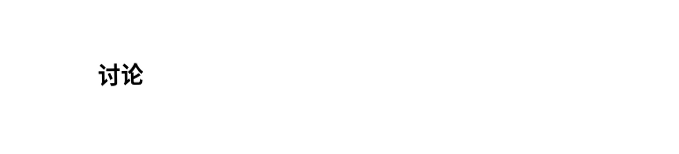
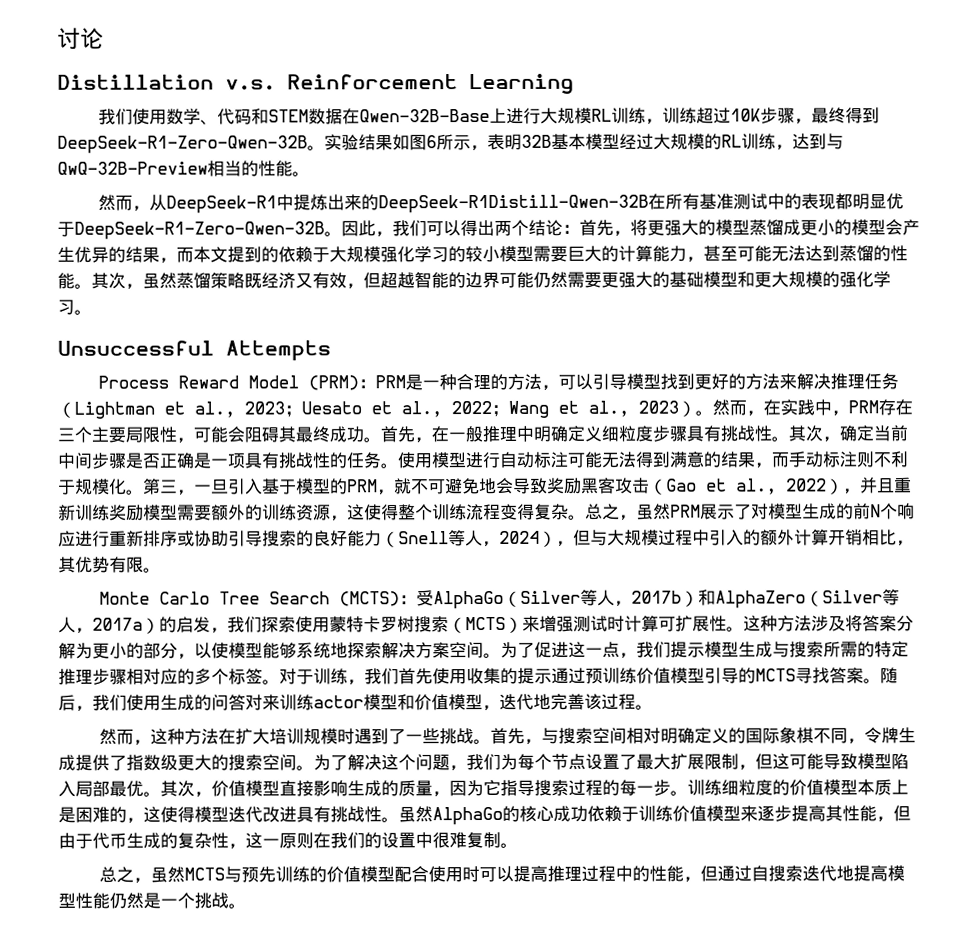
(145, 74) none -> [57,73,574,95] [98,107,881,125] [57,133,844,154] [57,160,310,177] [98,193,905,214] [57,219,920,240] [57,245,908,264] [57,271,891,290] [57,299,92,315] [57,340,331,361] [98,373,900,391] [57,399,913,419] [57,425,908,444] [57,451,908,469] [58,477,912,496] [58,503,915,522] [58,529,914,548] [58,556,161,573] [99,589,901,610] [58,615,914,634] [58,641,909,660] [58,667,898,686] [58,693,653,712] [99,726,917,746] [58,753,909,772] [58,779,909,798] [58,805,911,826] [58,831,518,850] [99,865,906,884] [58,892,246,909] // Distillation v.s. Reinforcement Learning // 我们使用数学、代码和STEM数据在Qwen-32B-Base上进行大规模RL训练，训练超过10K步骤，最终得到DeepSeek-R1-Zero-Qwen-32B。实验结果如图6所示，表明32B基本模型经过大规模的RL训练，达到与QwQ-32B-Preview相当的性能。 // 然而，从DeepSeek-R1中提炼出来的DeepSeek-R1Distill-Qwen-32B在所有基准测试中的表现都明显优于DeepSeek-R1-Zero-Qwen-32B。因此，我们可以得出两个结论：首先，将更强大的模型蒸馏成更小的模型会产生优异的结果，而本文提到的依赖于大规模强化学习的较小模型需要巨大的计算能力，甚至可能无法达到蒸馏的性能。其次，虽然蒸馏策略既经济又有效，但超越智能的边界可能仍然需要更强大的基础模型和更大规模的强化学习。 // Unsuccessful Attempts // Process Reward Model (PRM)：PRM是一种合理的方法，可以引导模型找到更好的方法来解决推理任务（Lightman et al., 2023；Uesato et al., 2022；Wang et al., 2023）。然而，在实践中，PRM存在三个主要局限性，可能会阻碍其最终成功。首先，在一般推理中明确定义细粒度步骤具有挑战性。其次，确定当前中间步骤是否正确是一项具有挑战性的任务。使用模型进行自动标注可能无法得到满意的结果，而手动标注则不利于规模化。第三，一旦引入基于模型的PRM，就不可避免地会导致奖励黑客攻击（Gao et al., 2022），并且重新训练奖励模型需要额外的训练资源，这使得整个训练流程变得复杂。总之，虽然PRM展示了对模型生成的前N个响应进行重新排序或协助引导搜索的良好能力（Snell等人，2024），但与大规模过程中引入的额外计算开销相比，其优势有限。 // Monte Carlo Tree Search (MCTS)：受AlphaGo（Silver等人，2017b）和AlphaZero（Silver等人，2017a）的启发，我们探索使用蒙特卡罗树搜索（MCTS）来增强测试时计算可扩展性。这种方法涉及将答案分解为更小的部分，以使模型能够系统地探索解决方案空间。为了促进这一点，我们提示模型生成与搜索所需的特定推理步骤相对应的多个标签。对于训练，我们首先使用收集的提示通过预训练价值模型引导的MCTS寻找答案。随后，我们使用生成的问答对来训练actor模型和价值模型，迭代地完善该过程。 // 然而，这种方法在扩大培训规模时遇到了一些挑战。首先，与搜索空间相对明确定义的国际象棋不同，令牌生成提供了指数级更大的搜索空间。为了解决这个问题，我们为每个节点设置了最大扩展限制，但这可能导致模型陷入局部最优。其次，价值模型直接影响生成的质量，因为它指导搜索过程的每一步。训练细粒度的价值模型本质上是困难的，这使得模型迭代改进具有挑战性。虽然AlphaGo的核心成功依赖于训练价值模型来逐步提高其性能，但由于代币生成的复杂性，这一原则在我们的设置中很难复制。 // 总之，虽然MCTS与预先训练的价值模型配合使用时可以提高推理过程中的性能，但通过自搜索迭代地提高模型性能仍然是一个挑战。

